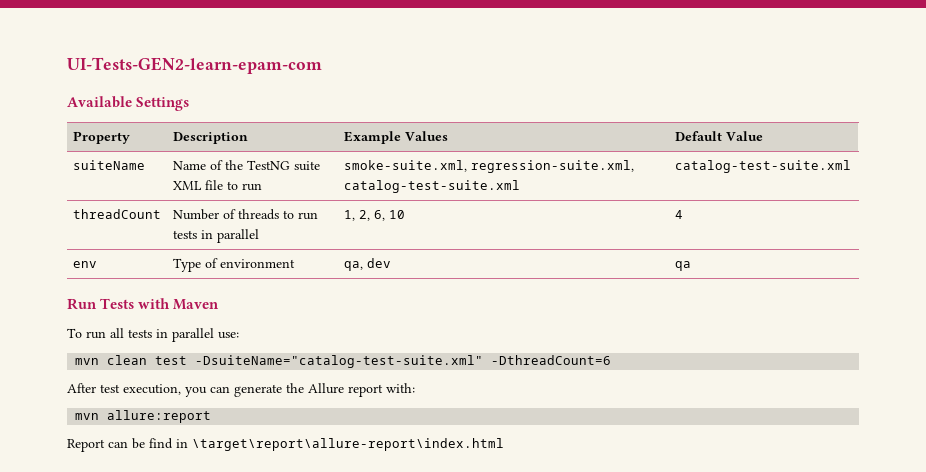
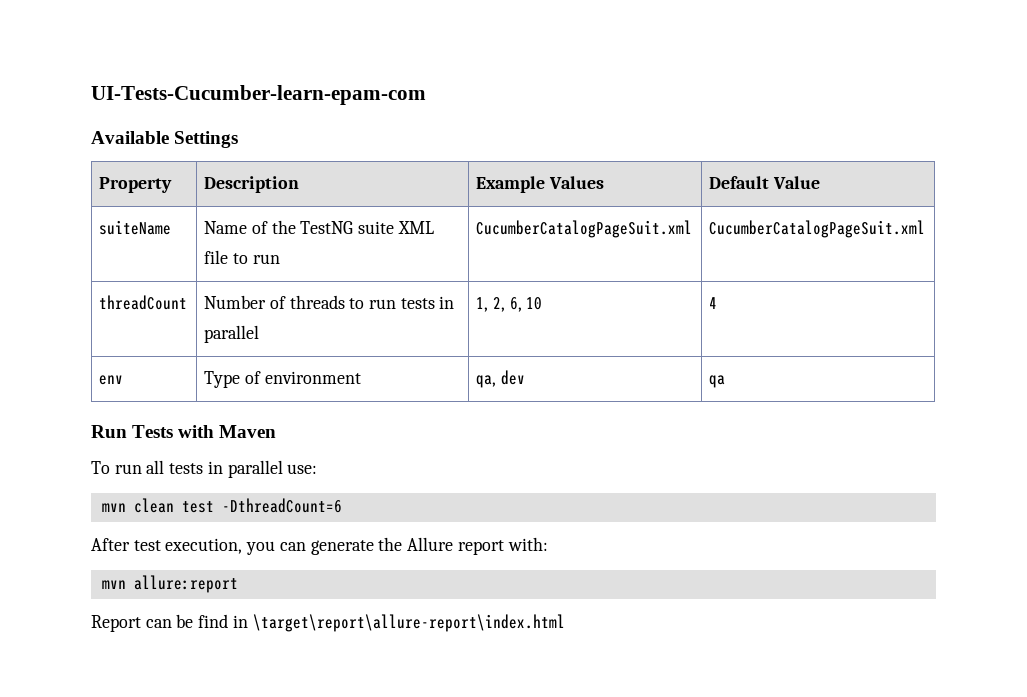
[67,57,322,74] UI-Tests-GEN2-learn-epam-com -> [91,85,426,105] UI-Tests-Cucumber-learn-epam-com
[343,160,634,173] [343,180,520,193] [674,160,851,173] smoke-suite.xml, regression-suite.xml, catalog-test-suite.xml | catalog-test-suite.xml -> [476,220,693,238] [709,220,926,238] CucumberCatalogPageSuit.xml | CucumberCatalogPageSuit.xml
[195,355,484,368] -DsuiteName="catalog-test-suite.xml" -> (214, 507) none

